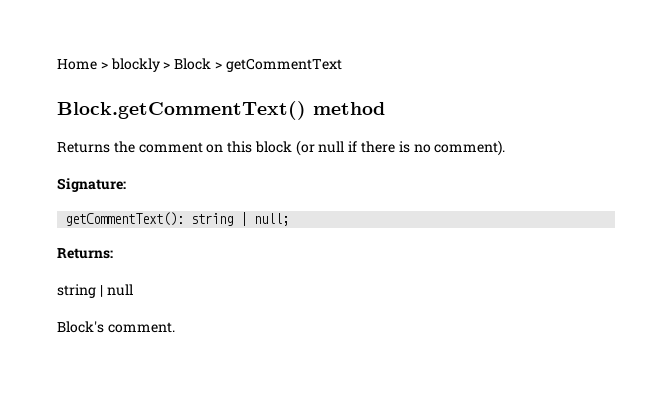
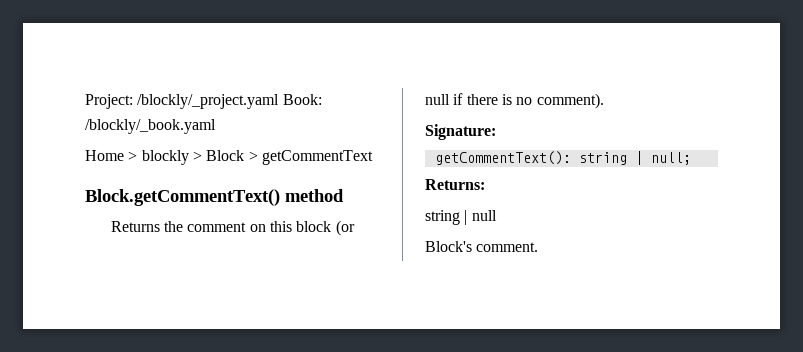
(57, 64) none -> [85,94,322,109] [85,119,216,134] Project: /blockly/_project.yaml Book: /blockly/_book.yaml //

